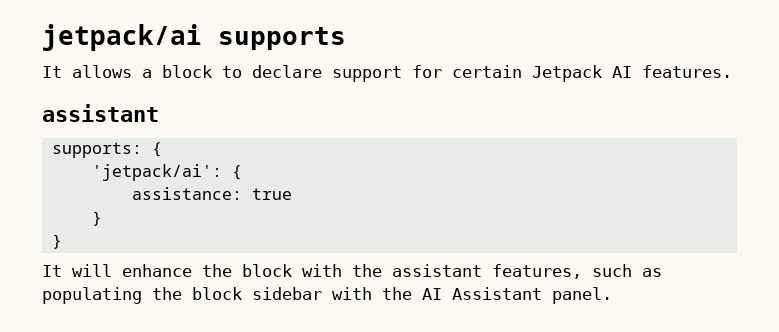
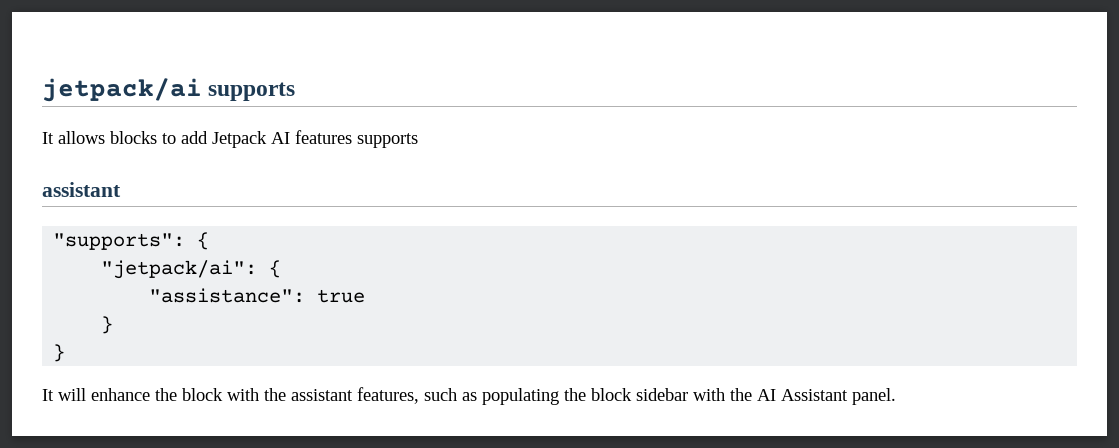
[142,65,732,82] a block to declare support for certain Jetpack AI features. -> [110,130,418,148] blocks to add Jetpack AI features supports
[51,142,162,158] [91,164,242,181] [131,187,242,200] supports: { // 'jetpack/ai': { // assistance: -> [53,232,210,250] [101,260,282,279] [149,288,306,303] "supports": { // "jetpack/ai": { // "assistance":

